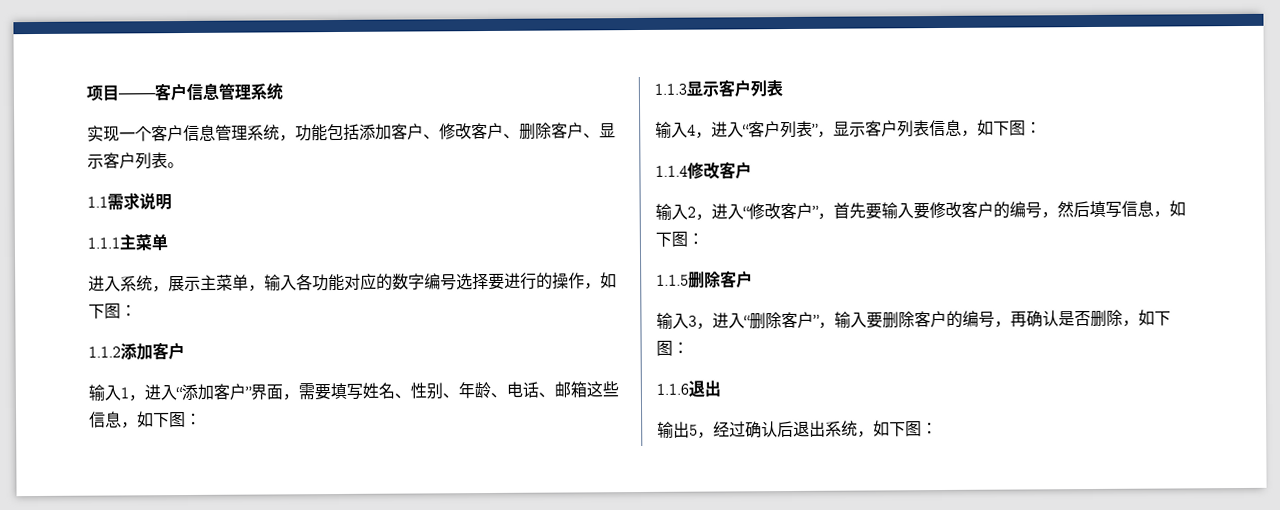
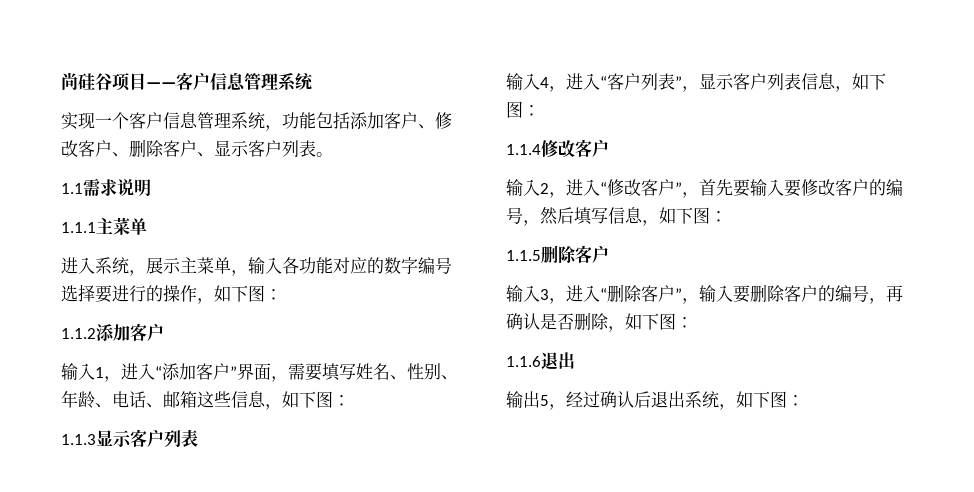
(86, 93) none -> [61,72,112,91] 尚硅谷

